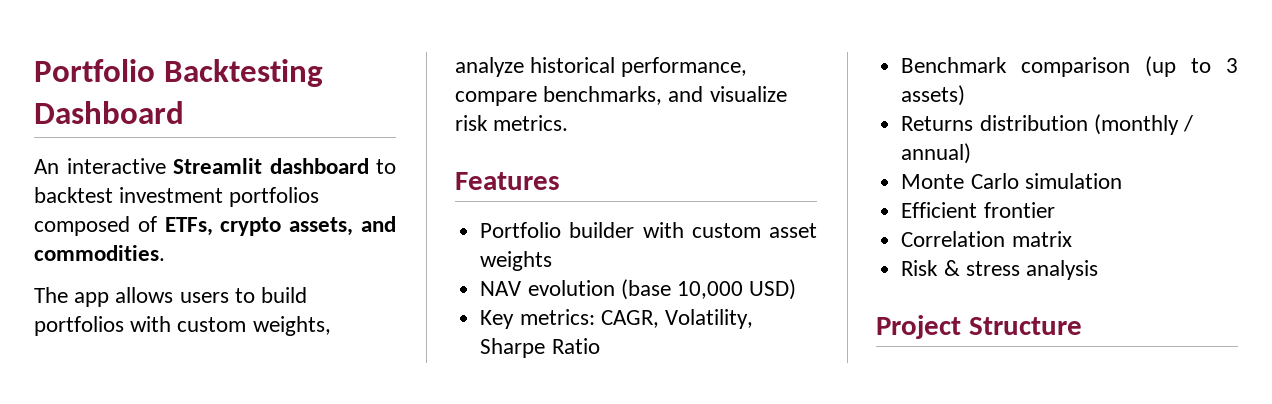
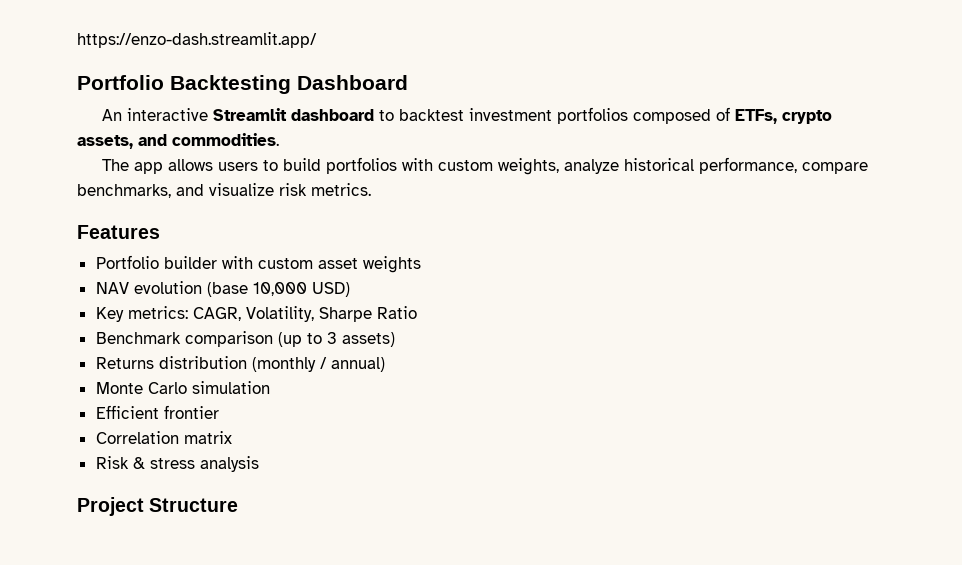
(34, 70) none -> [77,32,317,48] https://enzo-dash.streamlit.app/ //

